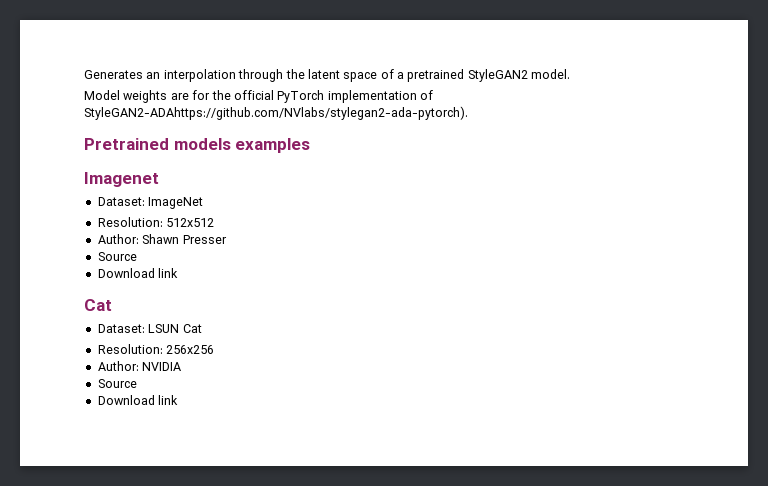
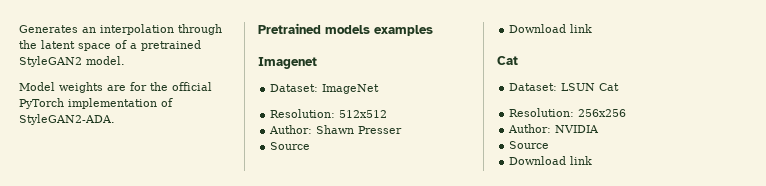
[84,106,468,120] StyleGAN2-ADAhttps://github.com/NVlabs/stylegan2-ada-pytorch). -> [19,114,115,125] StyleGAN2-ADA.

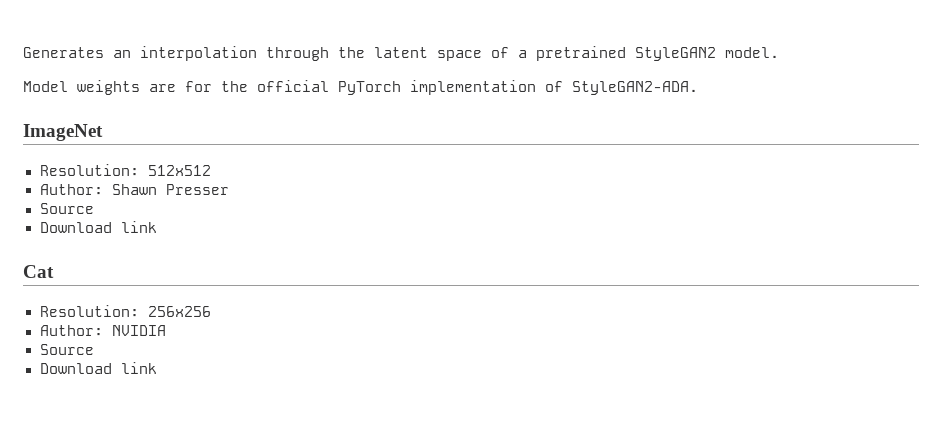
[258,23,433,36] [258,57,317,69] [270,84,319,92] Pretrained models examples // Imagenet // Dataset: -> (698, 88) none
[509,83,620,91] // Dataset: LSUN Cat -> (54, 271) none

